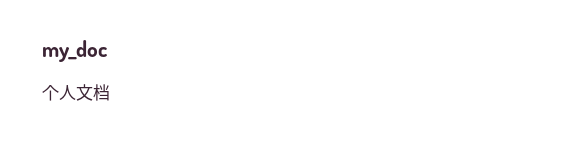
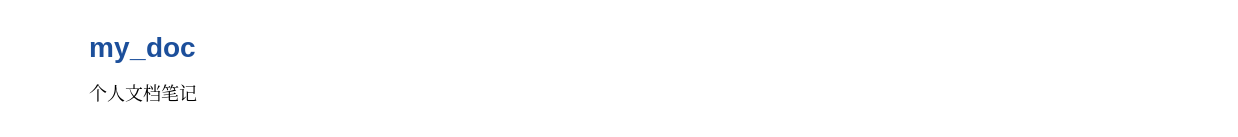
(110, 92) none -> [161,84,197,102] 笔记

